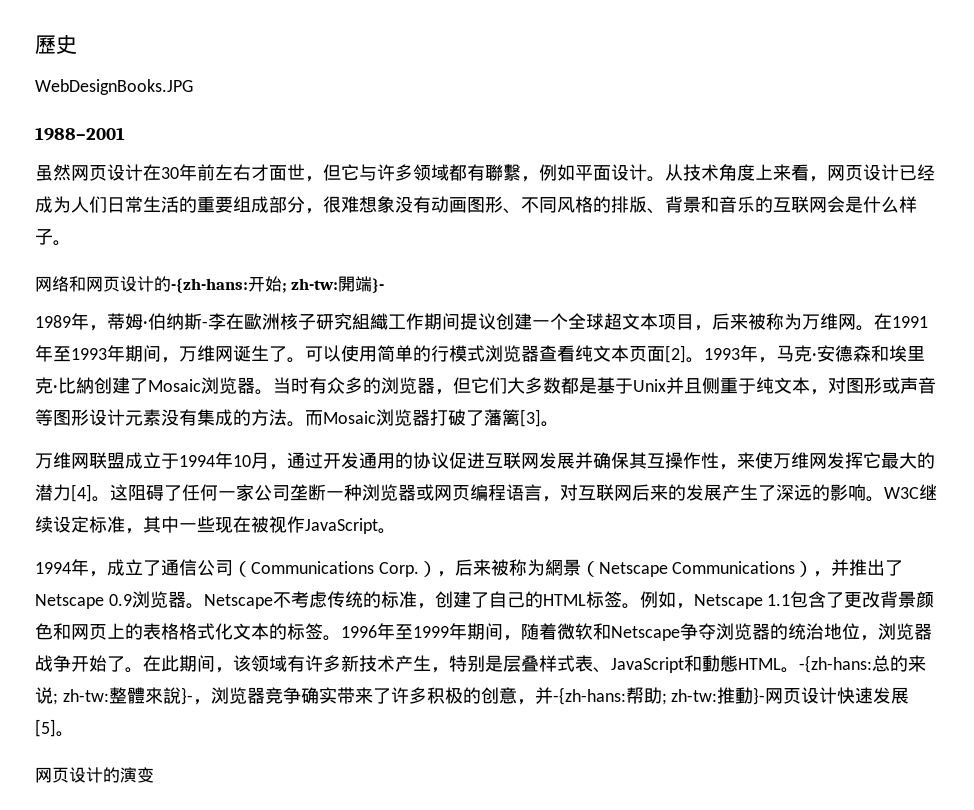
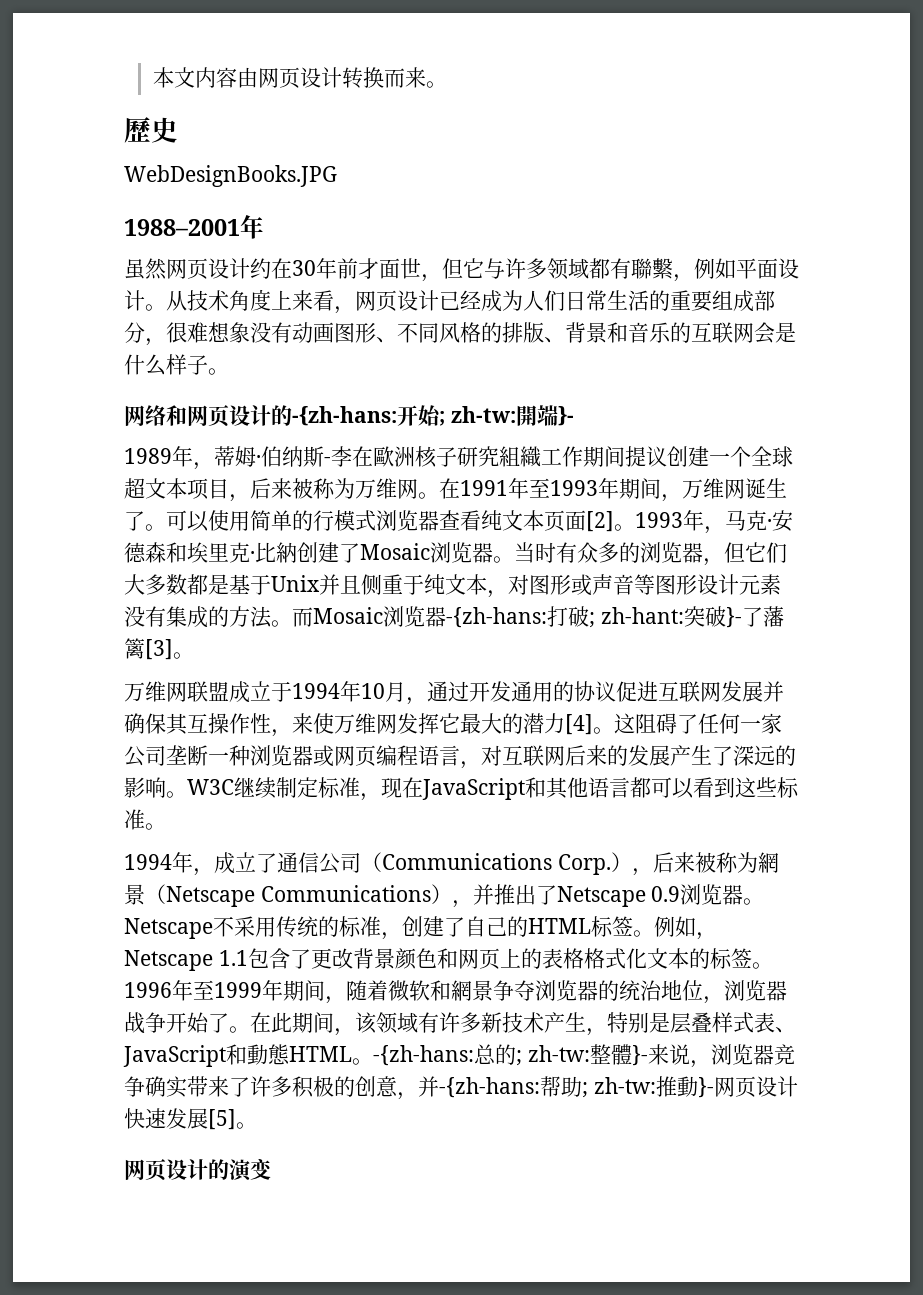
(35, 44) none -> [152,67,447,89] 本文内容由网页设计转换而来。 //
(125, 134) none -> [240,214,264,239] 年
(143, 172) none -> [250,258,271,279] 约
[215,164,251,181] 左右 -> (358, 268) none
[430,409,466,426] 打破 -> [446,606,742,628] -{zh-hans:打破; zh-hant:突破}-
[53,516,71,533] 设 -> [276,777,297,798] 制
[143,516,378,534] 其中一些现在被视作JavaScript -> [381,777,799,800] [124,809,145,830] 现在JavaScript和其他语言都可以看到这些标准
[290,591,327,608] 考虑 -> [234,916,276,937] 采用
[611,626,680,641] Netscape -> [451,980,493,1001] 網景
[908,655,926,672] [35,687,53,704] 来说 -> (516, 1054) none
[144,687,193,705] 來說}- -> [631,1044,690,1066] }-来说

